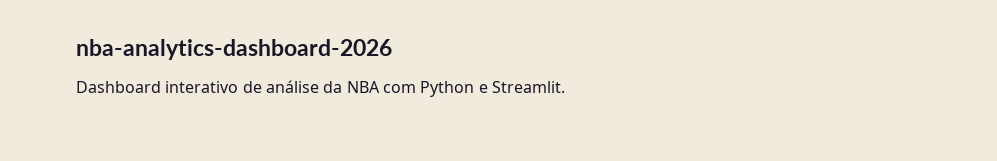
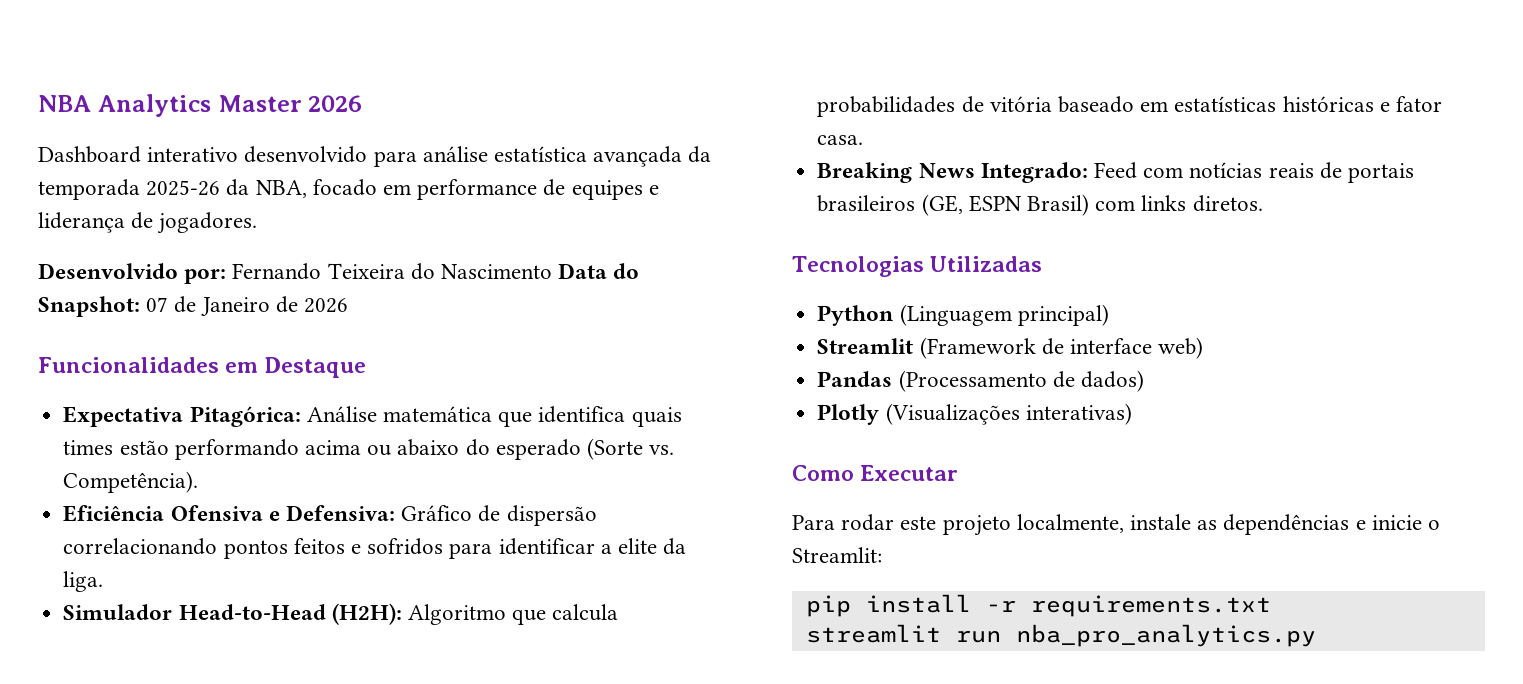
[76,39,392,60] [76,80,565,97] nba-analytics-dashboard-2026 // Dashboard interativo de análise da NBA com Python e Streamlit. -> [38,94,363,117] [38,146,712,167] [38,179,659,200] [38,212,258,234] [38,263,640,284] [38,296,349,317] [38,357,367,378] [63,406,682,427] [63,438,675,460] [63,471,199,493] [63,505,597,526] [63,538,687,559] [63,571,104,592] [63,603,619,625] [817,96,1442,117] [817,135,864,145] [817,162,1414,183] [817,194,1263,216] [792,256,1043,277] [817,304,1109,326] [817,337,1204,359] [817,370,1144,392] [817,403,1132,425] [792,465,959,481] [792,514,1441,536] [792,547,882,563] [805,594,1271,617] [805,624,1316,647] NBA Analytics Master 2026 // Dashboard interativo desenvolvido para análise estatística avançada da temporada 2025-26 da NBA, focado em performance de equipes e liderança de jogadores. // Desenvolvido por: Fernando Teixeira do Nascimento Data do Snapshot: 07 de Janeiro de 2026 // Funcionalidades em Destaque // Expectativa Pitagórica: Análise matemática que identifica quais times estão performando acima ou abaixo do esperado (Sorte vs. Competência). // Eficiência Ofensiva e Defensiva: Gráfico de dispersão correlacionando pontos feitos e sofridos para identificar a elite da liga. // Simulador Head-to-Head (H2H): Algoritmo que calcula probabilidades de vitória baseado em estatísticas históricas e fator casa. // Breaking News Integrado: Feed com notícias reais de portais brasileiros (GE, ESPN Brasil) com links diretos. // Tecnologias Utilizadas // Python (Linguagem principal) // Streamlit (Framework de interface web) // Pandas (Processamento de dados) // Plotly (Visualizações interativas) // Como Executar // Para rodar este projeto localmente, instale as dependências e inicie o Streamlit: // pip install -r requirements.txt // streamlit run nba_pro_analytics.py

